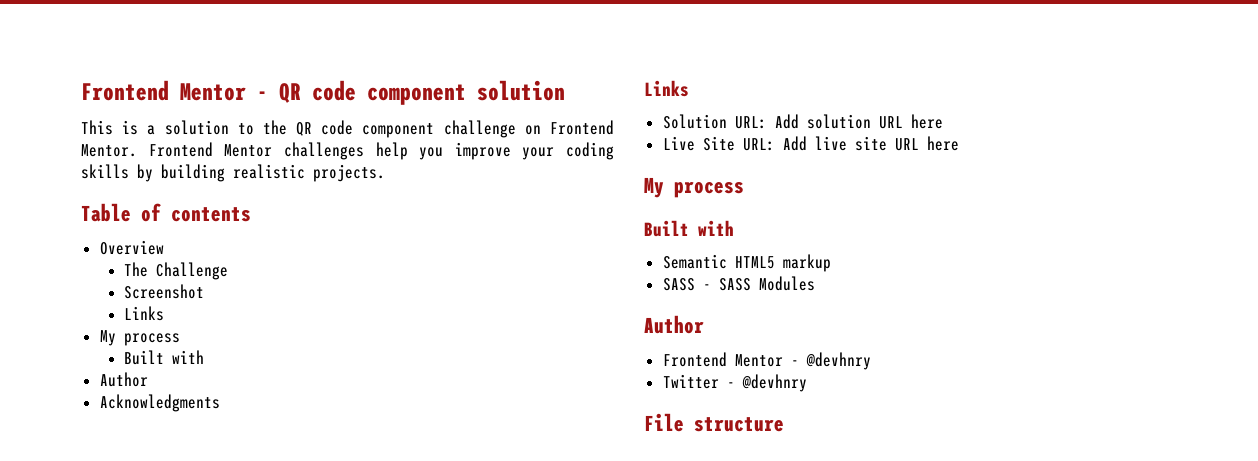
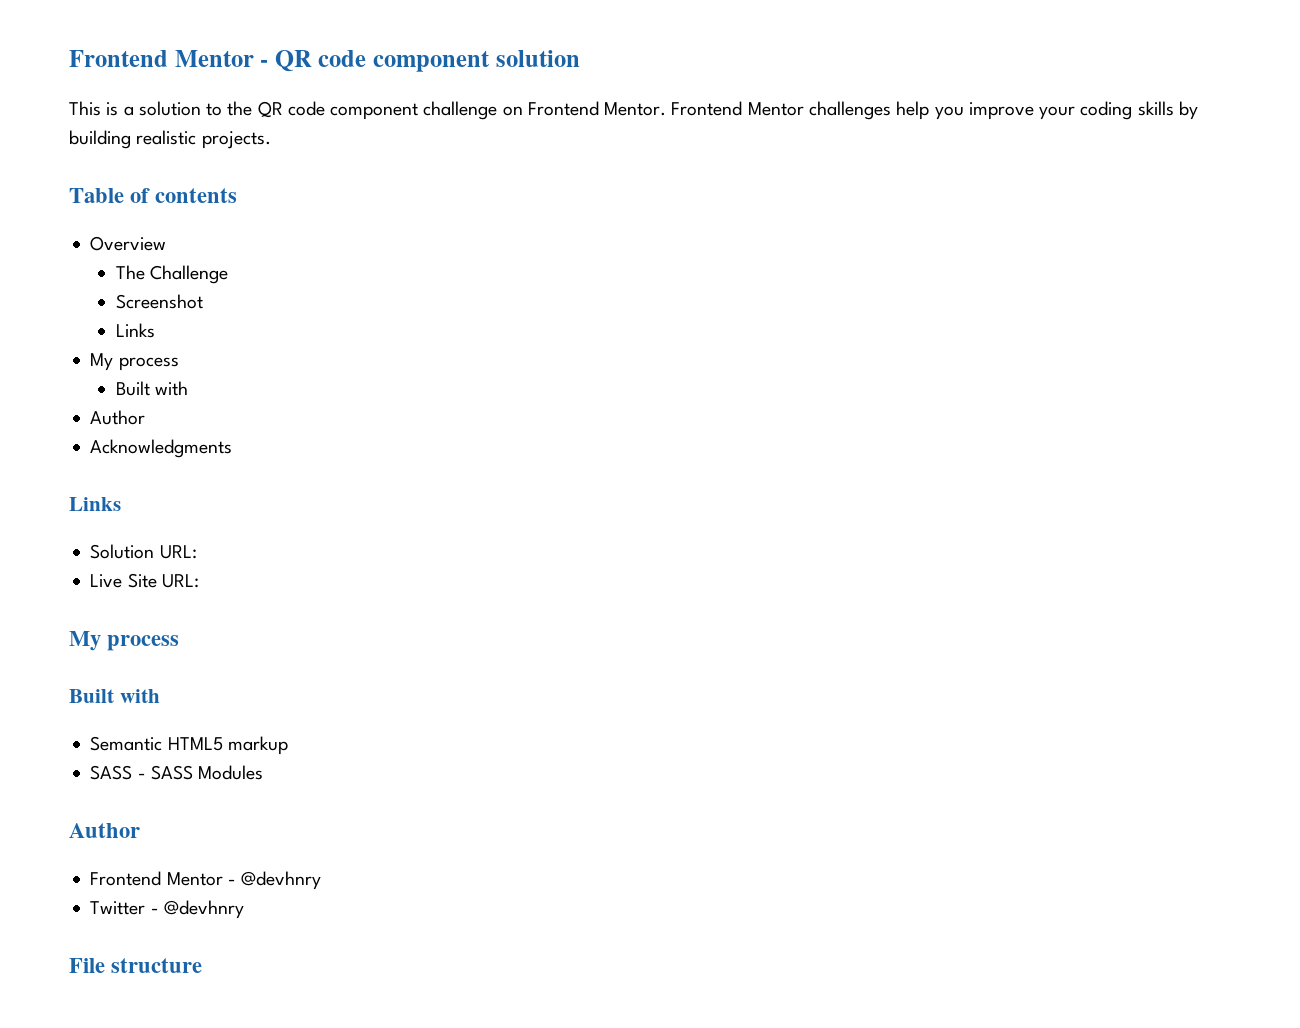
[774,114,943,129] Add solution URL here -> (197, 552) none
[782,136,959,151] Add live site URL here -> (199, 581) none

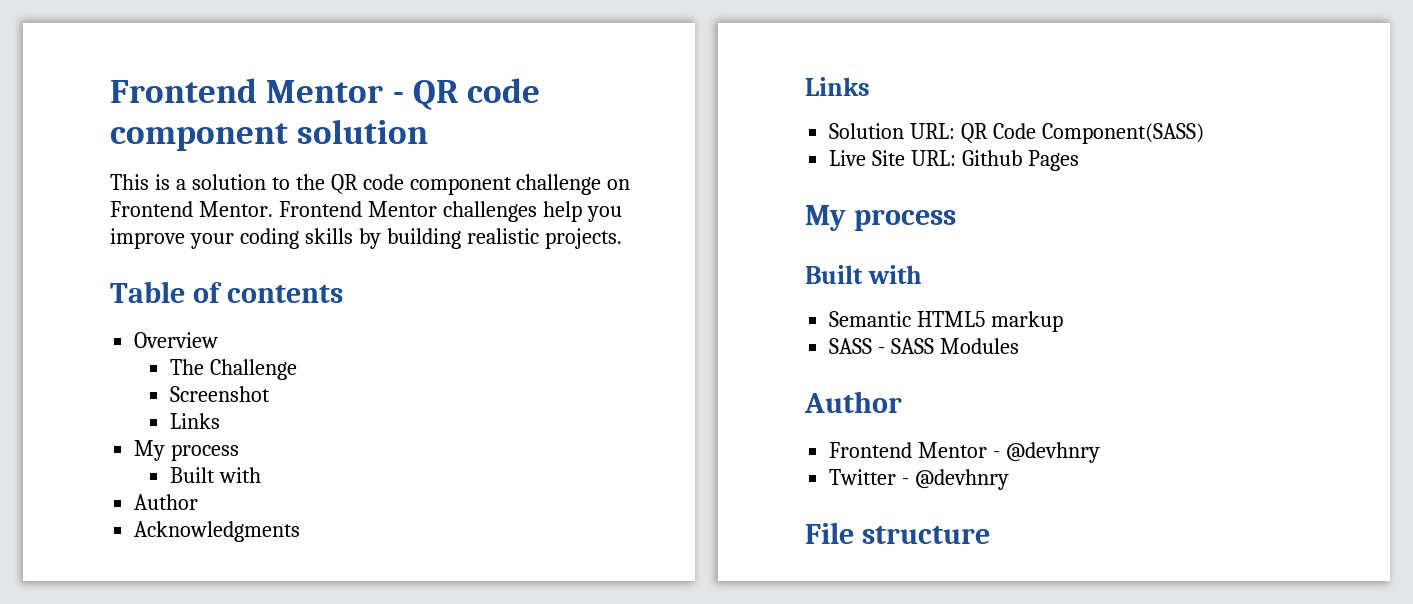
(197, 552) none -> [961,123,1204,144] QR Code Component(SASS)
(199, 581) none -> [962,150,1079,171] Github Pages

